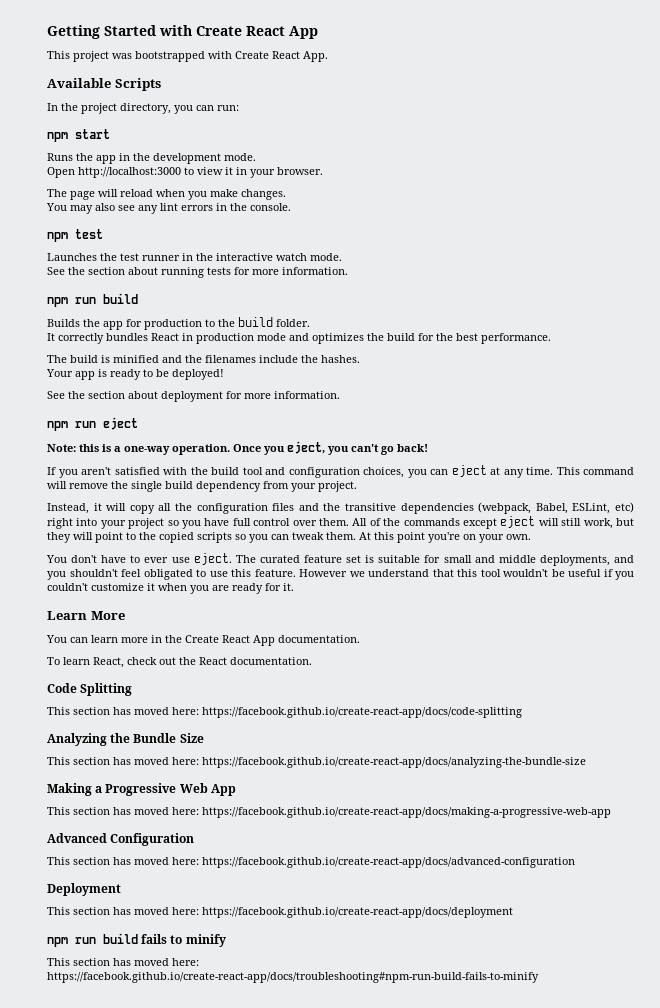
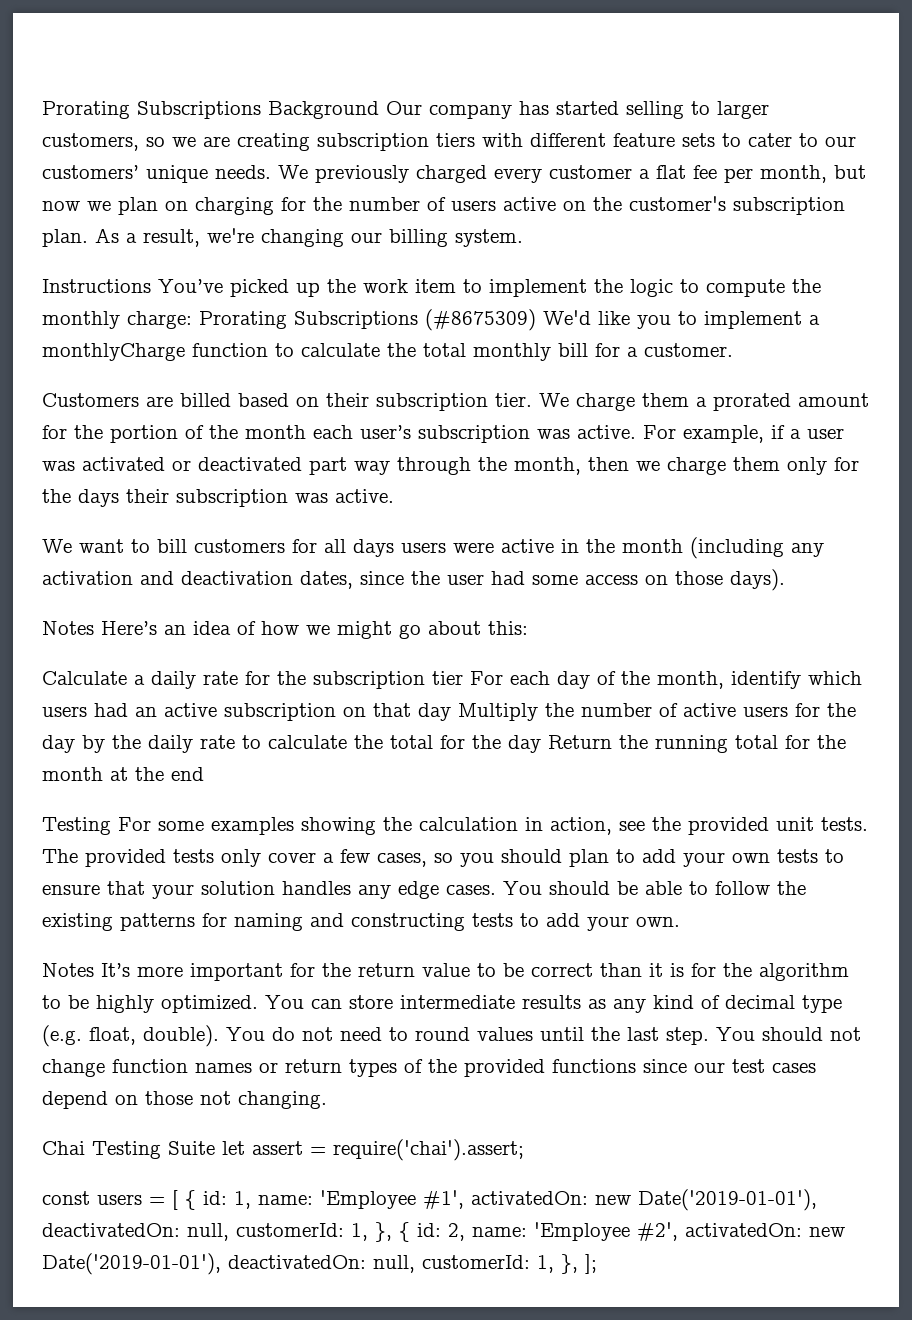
[47,25,318,39] [47,51,328,62] [47,78,161,91] [47,103,239,114] [47,129,110,142] [47,153,256,164] [47,167,323,178] [47,189,286,200] [46,203,291,214] [47,229,103,242] [47,253,342,261] [47,267,348,278] [47,293,138,307] [47,317,310,330] [47,333,551,344] [47,355,360,363] [46,369,224,380] [47,391,340,402] [47,417,138,431] [47,441,428,455] [47,465,634,478] [47,481,357,492] [47,502,635,514] [47,516,634,529] [47,532,531,543] [46,553,634,566] [47,569,634,580] [47,583,294,594] [47,611,125,620] [46,635,360,646] [47,657,312,668] [47,683,133,696] [47,707,522,718] [47,733,204,746] [47,757,586,768] [47,783,236,796] [47,807,611,818] [47,833,195,846] [47,857,575,868] [47,883,121,896] [47,907,513,918] [47,933,226,947] [47,958,199,966] [47,972,539,983] Getting Started with Create React App // This project was bootstrapped with Create React App. // Available Scripts // In the project directory, you can run: // npm start // Runs the app in the development mode. // Open http://localhost:3000 to view it in your browser. // The page will reload when you make changes. // You may also see any lint errors in the console. // npm test // Launches the test runner in the interactive watch mode. // See the section about running tests for more information. // npm run build // Builds the app for production to the build folder. // It correctly bundles React in production mode and optimizes the build for the best performance. // The build is minified and the filenames include the hashes. // Your app is ready to be deployed! // See the section about deployment for more information. // npm run eject // Note: this is a one-way operation. Once you eject, you can't go back! // If you aren't satisfied with the build tool and configuration choices, you can eject at any time. This command will remove the single build dependency from your project. // Instead, it will copy all the configuration files and the transitive dependencies (webpack, Babel, ESLint, etc) right into your project so you have full control over them. All of the commands except eject will still work, but they will point to the copied scripts so you can tweak them. At this point you're on your own. // You don't have to ever use eject. The curated feature set is suitable for small and middle deployments, and you shouldn't feel obligated to use this feature. However we understand that this tool wouldn't be useful if you couldn't customize it when you are ready for it. // Learn More // You can learn more in the Create React App documentation. // To learn React, check out the React documentation. // Code Splitting // This section has moved here: https://facebook.github.io/create-react-app/docs/code-splitting // Analyzing the Bundle Size // This section has moved here: https://facebook.github.io/create-react-app/docs/analyzing-the-bundle-size // Making a Progressive Web App // This section has moved here: https://facebook.github.io/create-react-app/docs/making-a-progressive-web-app // Advanced Configuration // This section has moved here: https://facebook.github.io/create-react-app/docs/advanced-configuration // Deployment // This section has moved here: https://facebook.github.io/create-react-app/docs/deployment // npm run build fails to minify // This section has moved here: https://facebook.github.io/create-react-app/docs/troubleshooting#npm-run-build-fails-to-minify -> [42,101,769,119] [42,133,856,151] [42,165,866,183] [42,196,845,215] [42,228,523,247] [42,279,821,297] [42,309,820,331] [42,343,733,361] [42,393,869,411] [42,425,844,443] [42,457,859,475] [42,489,394,507] [42,537,824,559] [42,569,785,591] [42,621,528,639] [42,671,862,689] [42,703,856,721] [42,735,846,753] [42,767,204,781] [42,817,868,835] [42,849,844,867] [42,881,806,899] [42,913,680,931] [42,963,849,981] [42,995,842,1013] [42,1025,861,1047] [42,1059,816,1077] [42,1091,327,1109] [42,1139,524,1161] [42,1189,817,1211] [42,1222,845,1242] [42,1253,597,1275] Prorating Subscriptions Background Our company has started selling to larger customers, so we are creating subscription tiers with different feature sets to cater to our customers’ unique needs. We previously charged every customer a flat fee per month, but now we plan on charging for the number of users active on the customer's subscription plan. As a result, we're changing our billing system. // Instructions You’ve picked up the work item to implement the logic to compute the monthly charge: Prorating Subscriptions (#8675309) We'd like you to implement a monthlyCharge function to calculate the total monthly bill for a customer. // Customers are billed based on their subscription tier. We charge them a prorated amount for the portion of the month each user’s subscription was active. For example, if a user was activated or deactivated part way through the month, then we charge them only for the days their subscription was active. // We want to bill customers for all days users were active in the month (including any activation and deactivation dates, since the user had some access on those days). // Notes Here’s an idea of how we might go about this: // Calculate a daily rate for the subscription tier For each day of the month, identify which users had an active subscription on that day Multiply the number of active users for the day by the daily rate to calculate the total for the day Return the running total for the month at the end // Testing For some examples showing the calculation in action, see the provided unit tests. The provided tests only cover a few cases, so you should plan to add your own tests to ensure that your solution handles any edge cases. You should be able to follow the existing patterns for naming and constructing tests to add your own. // Notes It’s more important for the return value to be correct than it is for the algorithm to be highly optimized. You can store intermediate results as any kind of decimal type (e.g. float, double). You do not need to round values until the last step. You should not change function names or return types of the provided functions since our test cases depend on those not changing. // Chai Testing Suite let assert = require('chai').assert; // const users = [ { id: 1, name: 'Employee #1', activatedOn: new Date('2019-01-01'), deactivatedOn: null, customerId: 1, }, { id: 2, name: 'Employee #2', activatedOn: new Date('2019-01-01'), deactivatedOn: null, customerId: 1, }, ];

